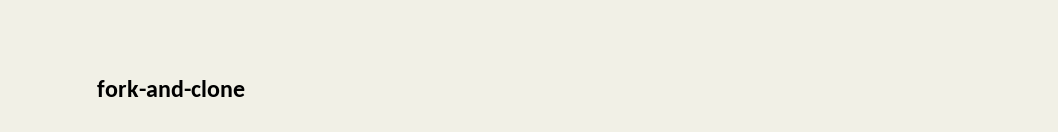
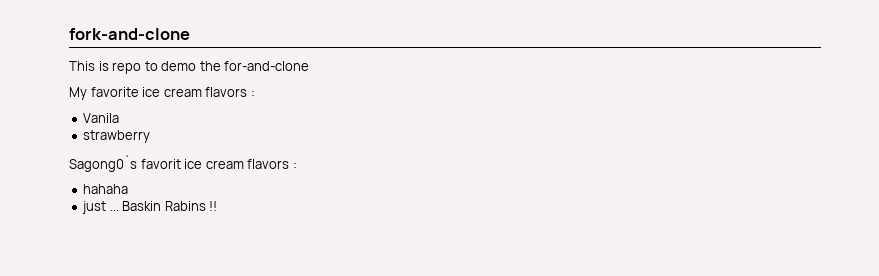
(245, 88) none -> [69,61,310,74] [69,87,255,100] [83,113,120,123] [83,130,151,143] [69,155,297,172] [83,184,129,194] [82,201,218,214] // This is repo to demo the for-and-clone // My favorite ice cream flavors : // Vanila // strawberry // Sagong0`s favorit ice cream flavors : // hahaha // just ... Baskin Rabins !!

